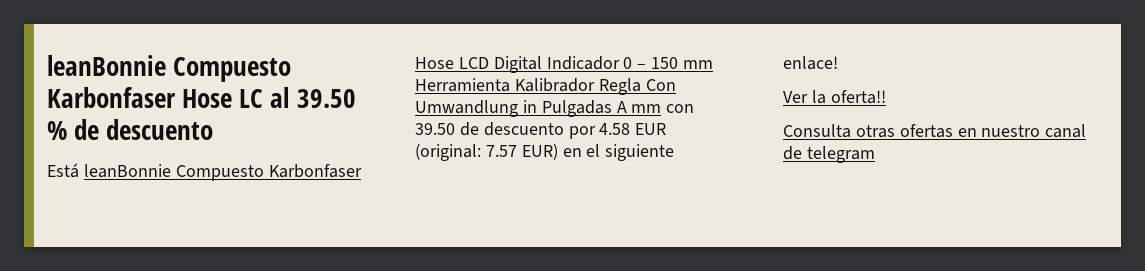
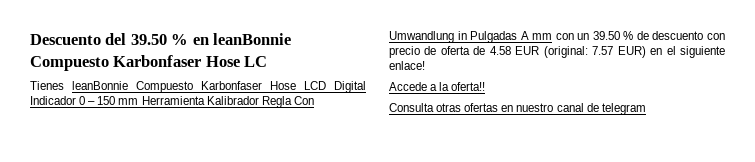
(47, 65) none -> [30,33,209,45] Descuento del 39.50 % en
[270,87,356,108] [47,119,214,140] [47,163,79,178] al 39.50 % de descuento // Está -> [30,81,64,90] // Tienes
[415,122,596,139] 39.50 de descuento por -> [577,31,725,40] [389,46,486,58] un 39.50 % de descuento con precio de oferta de
[783,91,808,103] Ver -> [389,82,438,91] Accede a

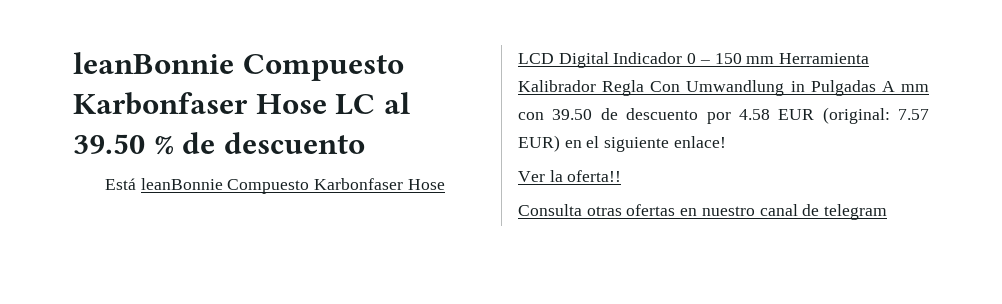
[30,33,209,45] Descuento del 39.50 % en -> (73, 63) none
[30,81,64,90] // Tienes -> [383,92,410,114] [73,132,365,155] [105,178,137,190] al 39.50 % de descuento // Está
[577,31,725,40] [389,46,486,58] un 39.50 % de descuento con precio de oferta de -> [552,108,731,124] 39.50 de descuento por
[389,82,438,91] Accede a -> [518,171,545,182] Ver

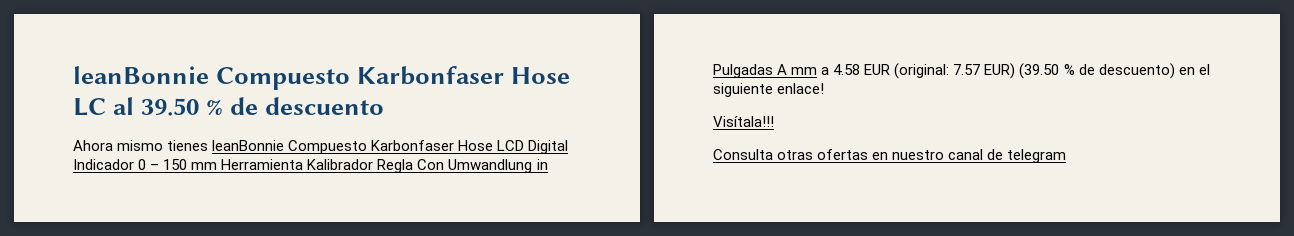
[105,178,137,190] Está -> [73,140,209,151] Ahora mismo tienes
[518,108,731,124] con 39.50 de descuento por -> [821,67,830,75] a
(560, 143) none -> [1019,63,1175,79] (39.50 % de descuento)
[518,170,622,182] Ver la oferta!! -> [713,116,774,127] Visítala!!!

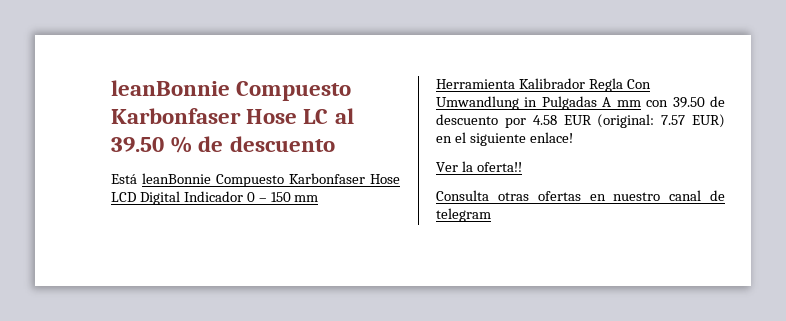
[73,140,209,151] Ahora mismo tienes -> [111,174,137,184] Está
[821,67,830,75] a -> [646,96,726,108] [436,114,526,128] con 39.50 de descuento por
[1019,63,1175,79] (39.50 % de descuento) -> (725, 121) none
[713,116,774,127] Visítala!!! -> [436,161,522,172] Ver la oferta!!

